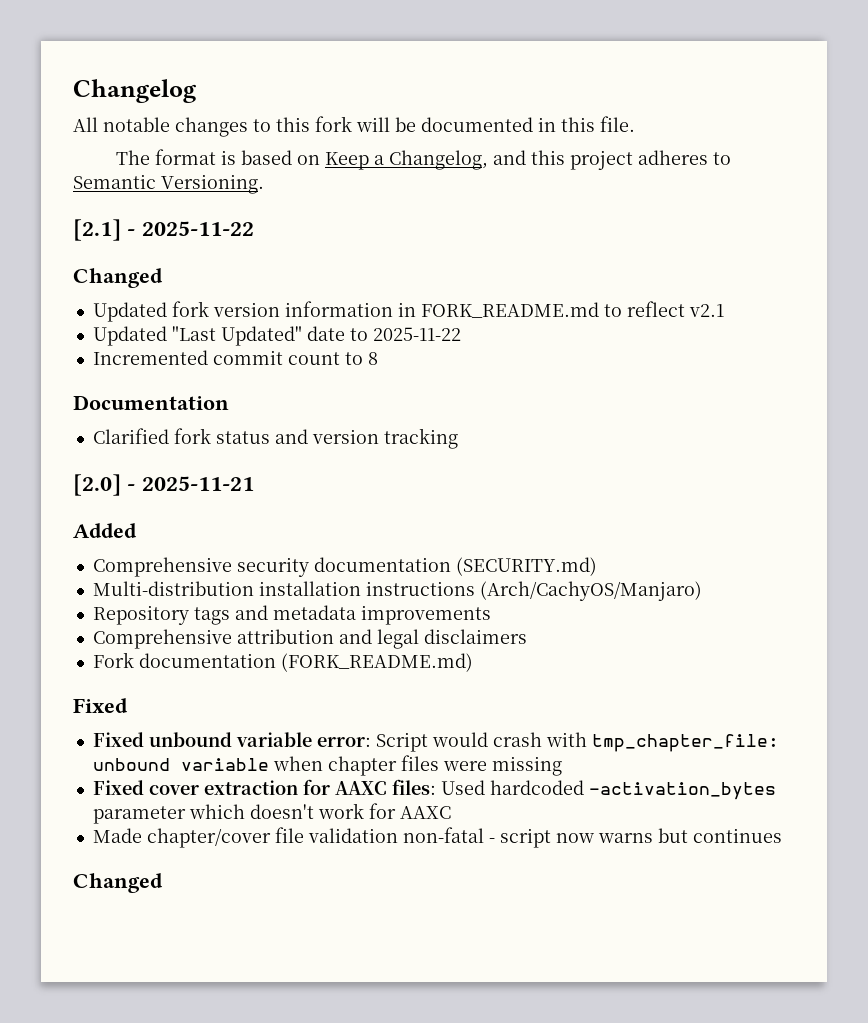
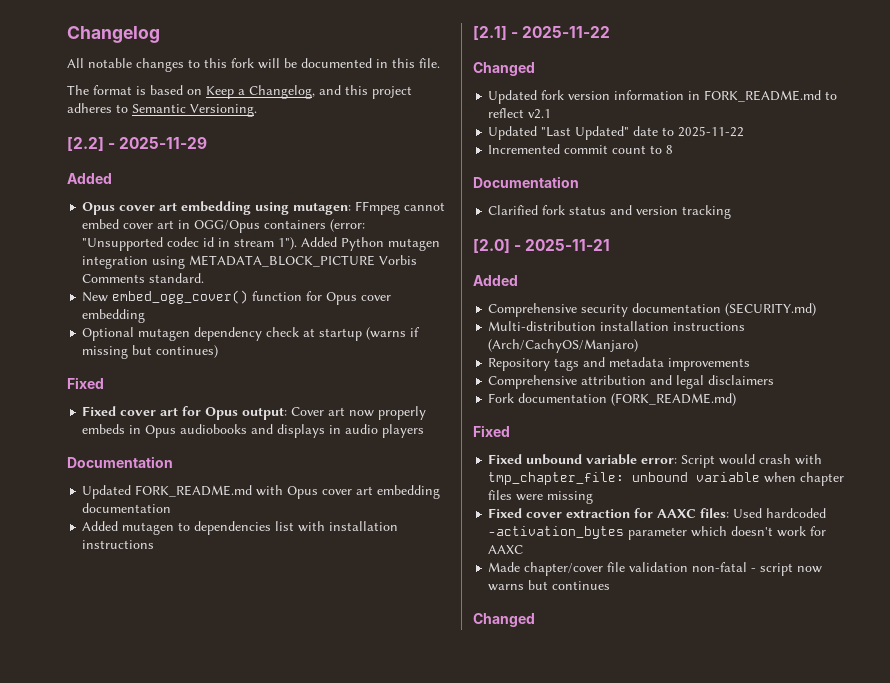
(264, 184) none -> [67,137,208,151] [67,173,112,184] [82,201,446,215] [82,219,366,233] [82,237,441,251] [82,255,418,269] [82,273,205,283] [82,290,392,305] [82,309,146,323] [82,327,421,341] [82,345,219,359] [67,377,104,389] [82,406,427,420] [82,424,425,438] [67,456,173,468] [82,485,441,499] [82,503,172,513] [82,521,399,535] [82,540,155,549] // [2.2] - 2025-11-29 // Added // Opus cover art embedding using mutagen: FFmpeg cannot embed cover art in OGG/Opus containers (error: "Unsupported codec id in stream 1"). Added Python mutagen integration using METADATA_BLOCK_PICTURE Vorbis Comments standard. // New embed_ogg_cover() function for Opus cover embedding // Optional mutagen dependency check at startup (warns if missing but continues) // Fixed // Fixed cover art for Opus output: Cover art now properly embeds in Opus audiobooks and displays in audio players // Documentation // Updated FORK_README.md with Opus cover art embedding documentation // Added mutagen to dependencies list with installation instructions

